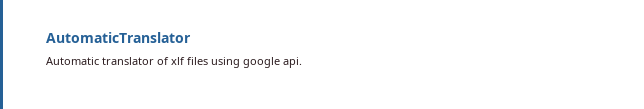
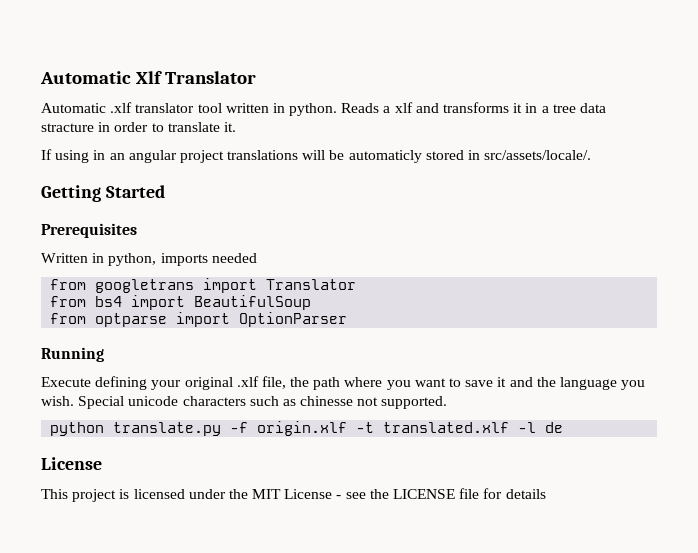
[46,32,191,43] [46,57,302,68] AutomaticTranslator // Automatic translator of xlf files using google api. -> [40,71,256,84] [41,102,606,116] [41,122,236,132] [41,149,592,163] [41,185,165,202] [41,223,137,238] [41,253,257,266] [50,278,357,293] [50,295,312,310] [50,312,348,327] [41,347,104,362] [41,376,646,390] [41,396,448,409] [50,421,564,436] [41,457,102,470] [41,488,546,502] Automatic Xlf Translator // Automatic .xlf translator tool written in python. Reads a xlf and transforms it in a tree data stracture in order to translate it. // If using in an angular project translations will be automaticly stored in src/assets/locale/. // Getting Started // Prerequisites // Written in python, imports needed // from googletrans import Translator // from bs4 import BeautifulSoup // from optparse import OptionParser // Running // Execute defining your original .xlf file, the path where you want to save it and the language you wish. Special unicode characters such as chinesse not supported. // python translate.py -f origin.xlf -t translated.xlf -l de // License // This project is licensed under the MIT License - see the LICENSE file for details

